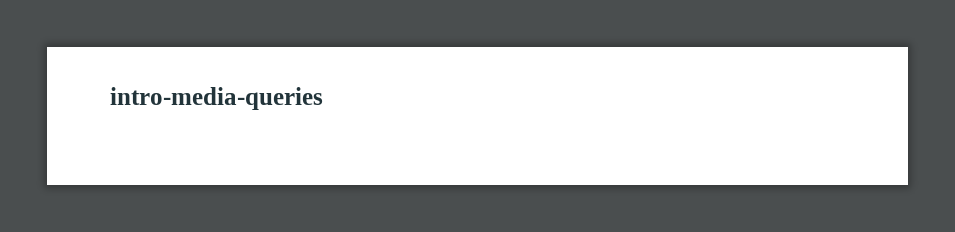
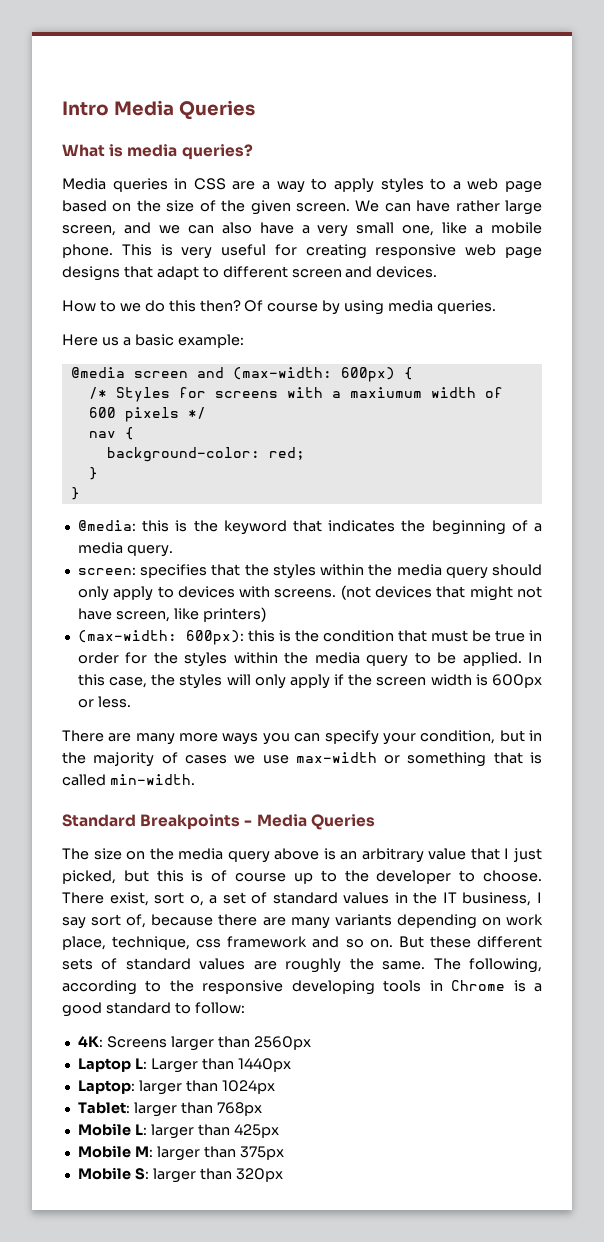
[110,87,323,110] intro-media-queries -> [62,100,255,120] [62,144,253,160] [62,178,543,193] [62,200,542,215] [62,222,542,237] [62,244,542,259] [62,266,438,281] [62,300,497,315] [62,334,244,348] [70,367,413,382] [88,387,503,402] [88,407,206,422] [88,427,134,440] [106,447,305,462] [88,467,98,480] [70,487,80,500] [77,520,542,535] [77,542,173,557] [77,564,542,579] [77,585,542,601] [77,607,266,622] [77,630,542,645] [77,652,542,667] [77,674,542,689] [77,696,131,708] [62,730,543,745] [62,752,542,767] [62,774,195,786] [62,814,375,830] [62,848,543,863] [62,870,542,884] [62,892,543,906] [62,914,544,929] [62,936,542,950] [62,958,542,973] [62,980,542,995] [62,1002,245,1017] [77,1036,311,1051] [77,1058,291,1073] [77,1080,275,1095] [77,1102,262,1117] [77,1123,279,1139] [77,1145,284,1161] [77,1167,283,1183] Intro Media Queries // What is media queries? // Media queries in CSS are a way to apply styles to a web page based on the size of the given screen. We can have rather large screen, and we can also have a very small one, like a mobile phone. This is very useful for creating responsive web page designs that adapt to different screen and devices. // How to we do this then? Of course by using media queries. // Here us a basic example: // @media screen and (max-width: 600px) { // /* Styles for screens with a maxiumum width of 600 pixels */ // nav { // background-color: red; // } // } // @media: this is the keyword that indicates the beginning of a media query. // screen: specifies that the styles within the media query should only apply to devices with screens. (not devices that might not have screen, like printers) // (max-width: 600px): this is the condition that must be true in order for the styles within the media query to be applied. In this case, the styles will only apply if the screen width is 600px or less. // There are many more ways you can specify your condition, but in the majority of cases we use max-width or something that is called min-width. // Standard Breakpoints - Media Queries // The size on the media query above is an arbitrary value that I just picked, but this is of course up to the developer to choose. There exist, sort o, a set of standard values in the IT business, I say sort of, because there are many variants depending on work place, technique, css framework and so on. But these different sets of standard values are roughly the same. The following, according to the responsive developing tools in Chrome is a good standard to follow: // 4K: Screens larger than 2560px // Laptop L: Larger than 1440px // Laptop: larger than 1024px // Tablet: larger than 768px // Mobile L: larger than 425px // Mobile M: larger than 375px // Mobile S: larger than 320px

